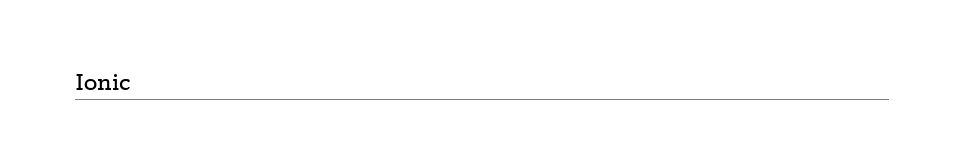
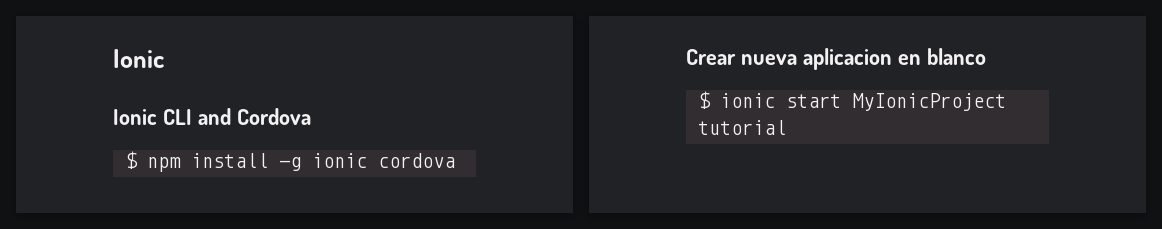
[75,74,131,90] Ionic -> [113,49,164,68] [113,108,311,125] [125,151,456,172] [686,48,986,70] [698,91,1007,111] [698,120,787,135] Ionic // Ionic CLI and Cordova // $ npm install -g ionic cordova // Crear nueva aplicacion en blanco // $ ionic start MyIonicProject tutorial

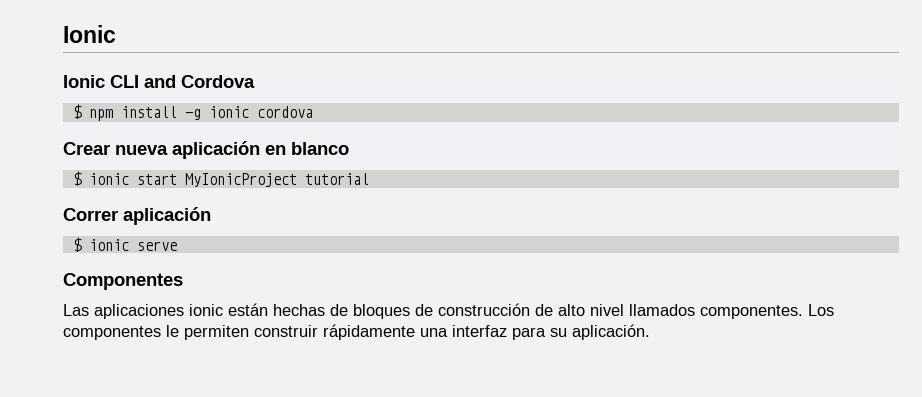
[802,48,892,70] aplicacion -> [172,141,260,159] aplicación
(787, 127) none -> [63,207,211,225] [72,237,177,252] [63,273,183,290] [63,303,834,319] [63,324,650,340] // Correr aplicación // $ ionic serve // Componentes // Las aplicaciones ionic están hechas de bloques de construcción de alto nivel llamados componentes. Los componentes le permiten construir rápidamente una interfaz para su aplicación.

